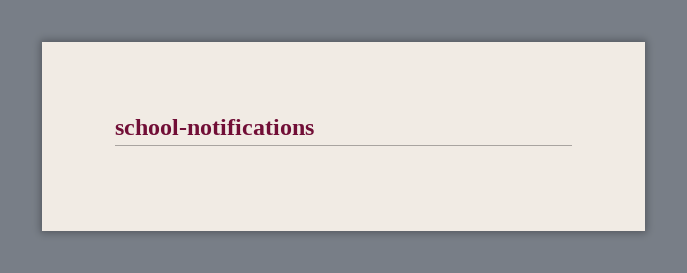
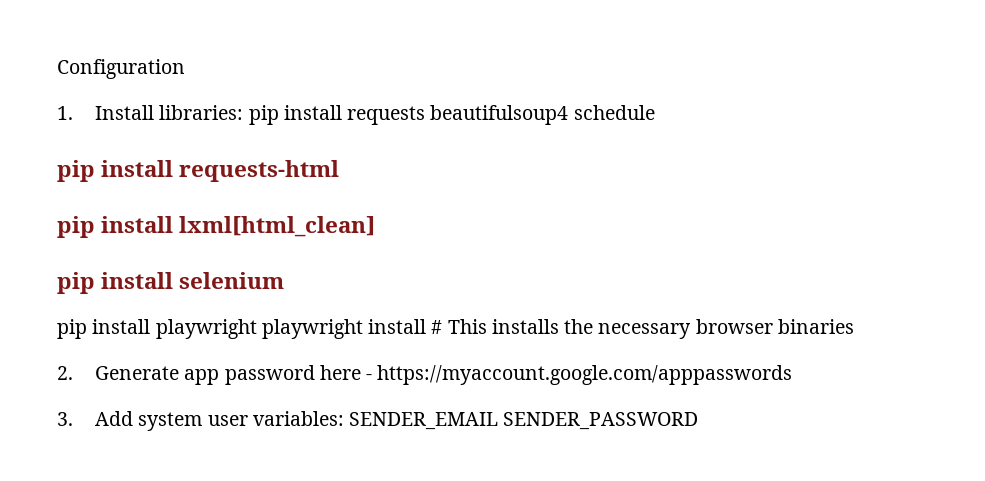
[115,119,314,135] school-notifications -> [57,59,185,79] [57,105,655,125] [57,160,340,182] [57,216,376,238] [57,272,285,294] [57,319,854,339] [57,365,793,385] [57,411,699,431] Configuration // 1. Install libraries: pip install requests beautifulsoup4 schedule // pip install requests-html // pip install lxml[html_clean] // pip install selenium // pip install playwright playwright install # This installs the necessary browser binaries // 2. Generate app password here - https://myaccount.google.com/apppasswords // 3. Add system user variables: SENDER_EMAIL SENDER_PASSWORD

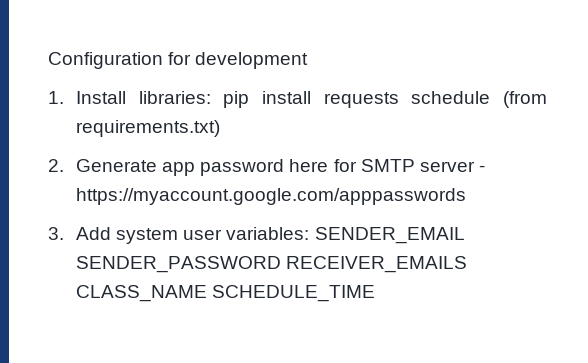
(185, 69) none -> [168,52,309,69] for development
[430,105,569,125] beautifulsoup4 -> (399, 100) none
[57,160,340,182] [57,216,376,238] [57,272,285,294] [57,319,854,339] // pip install requests-html // pip install lxml[html_clean] // pip install selenium // pip install playwright playwright install # This installs the necessary browser binaries -> [503,91,547,108] [76,120,221,137] (from requirements.txt)
(361, 372) none -> [333,159,475,172] for SMTP server
(699, 421) none -> [286,256,468,273] [76,285,376,302] RECEIVER_EMAILS CLASS_NAME SCHEDULE_TIME

